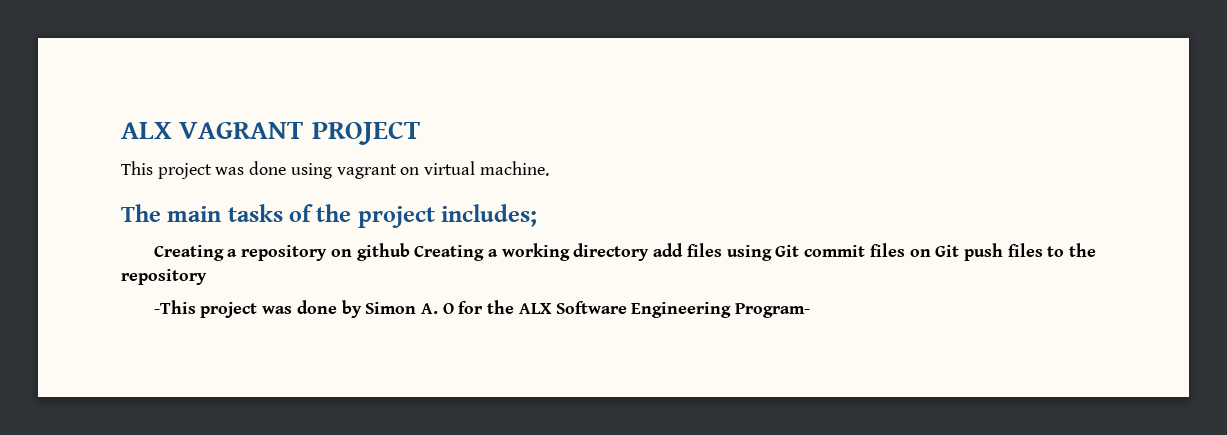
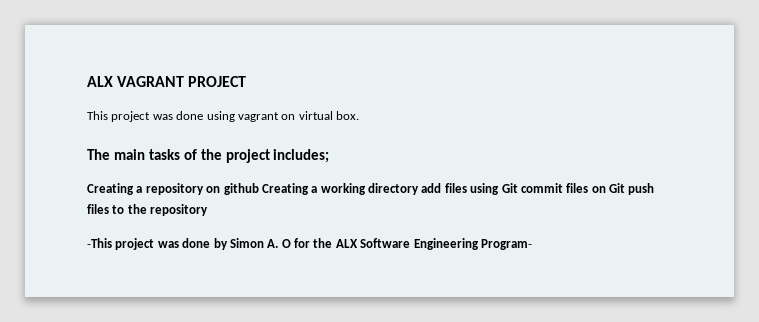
[479,161,549,176] machine. -> [336,111,359,120] box.

